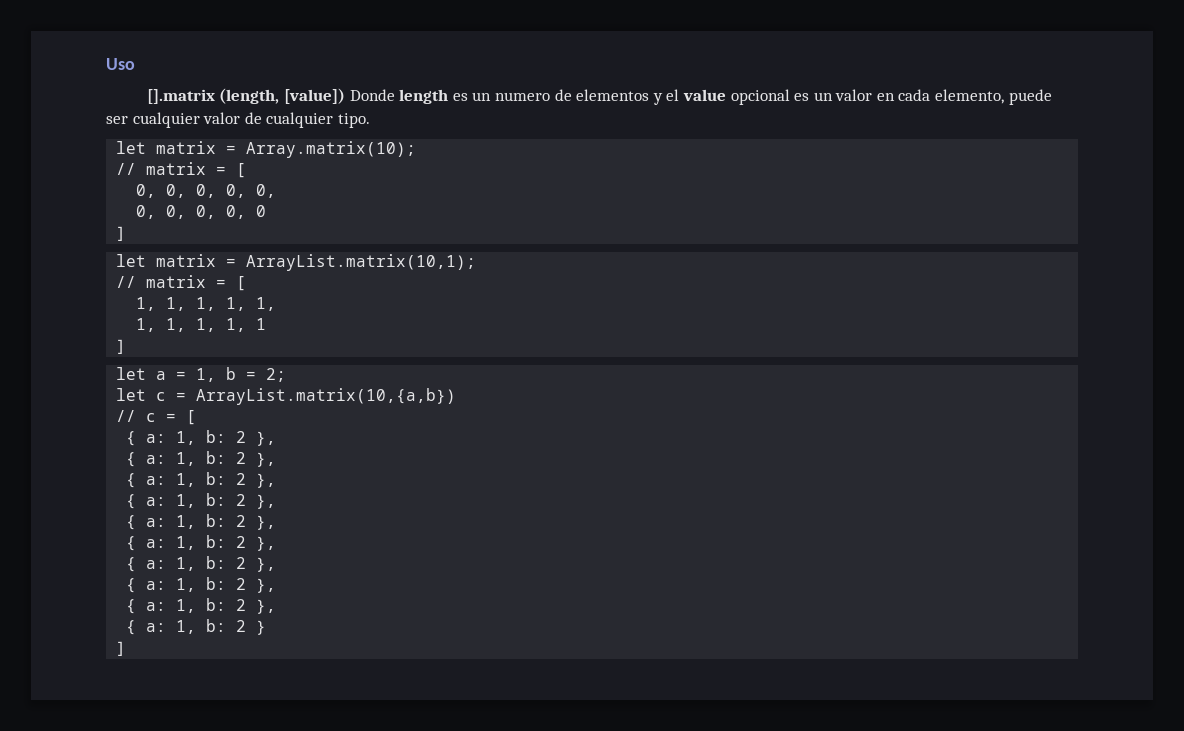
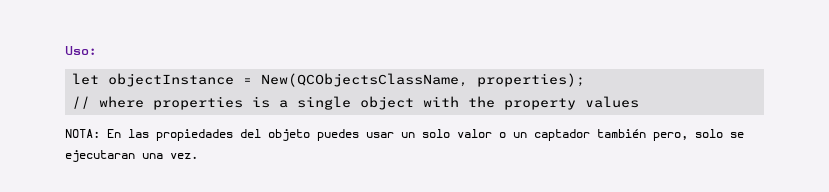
[106,58,135,70] [146,88,1052,105] [106,112,370,128] [116,141,417,158] [116,162,247,178] [136,184,277,198] [136,205,267,219] [116,226,127,241] [116,254,477,271] [116,275,247,291] [136,297,277,311] [136,318,267,332] [116,339,127,354] [116,367,287,382] [116,388,457,405] [116,410,197,425] [126,430,277,446] [126,451,277,467] [126,472,277,488] [126,493,277,509] [126,514,277,530] [126,535,277,551] [126,556,277,572] [126,577,277,593] [126,598,277,614] [126,619,267,635] [116,641,127,656] Uso // [].matrix (length, [value]) Donde length es un numero de elementos y el value opcional es un valor en cada elemento, puede ser cualquier valor de cualquier tipo. // let matrix = Array.matrix(10); // // matrix = [ // 0, 0, 0, 0, 0, // 0, 0, 0, 0, 0 // ] // let matrix = ArrayList.matrix(10,1); // // matrix = [ // 1, 1, 1, 1, 1, // 1, 1, 1, 1, 1 // ] // let a = 1, b = 2; // let c = ArrayList.matrix(10,{a,b}) // // c = [ // { a: 1, b: 2 }, // { a: 1, b: 2 }, // { a: 1, b: 2 }, // { a: 1, b: 2 }, // { a: 1, b: 2 }, // { a: 1, b: 2 }, // { a: 1, b: 2 }, // { a: 1, b: 2 }, // { a: 1, b: 2 }, // { a: 1, b: 2 } // ] -> [65,46,96,55] [72,73,586,87] [72,96,640,110] [65,129,744,141] [65,150,198,162] Uso: // let objectInstance = New(QCObjectsClassName, properties); // // where properties is a single object with the property values // NOTA: En las propiedades del objeto puedes usar un solo valor o un captador también pero, solo se ejecutaran una vez.

